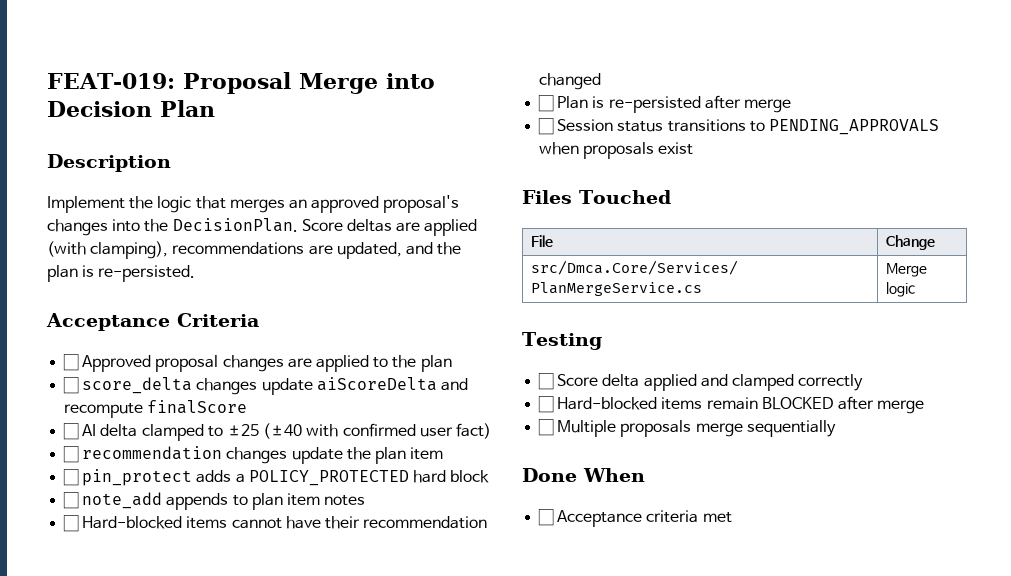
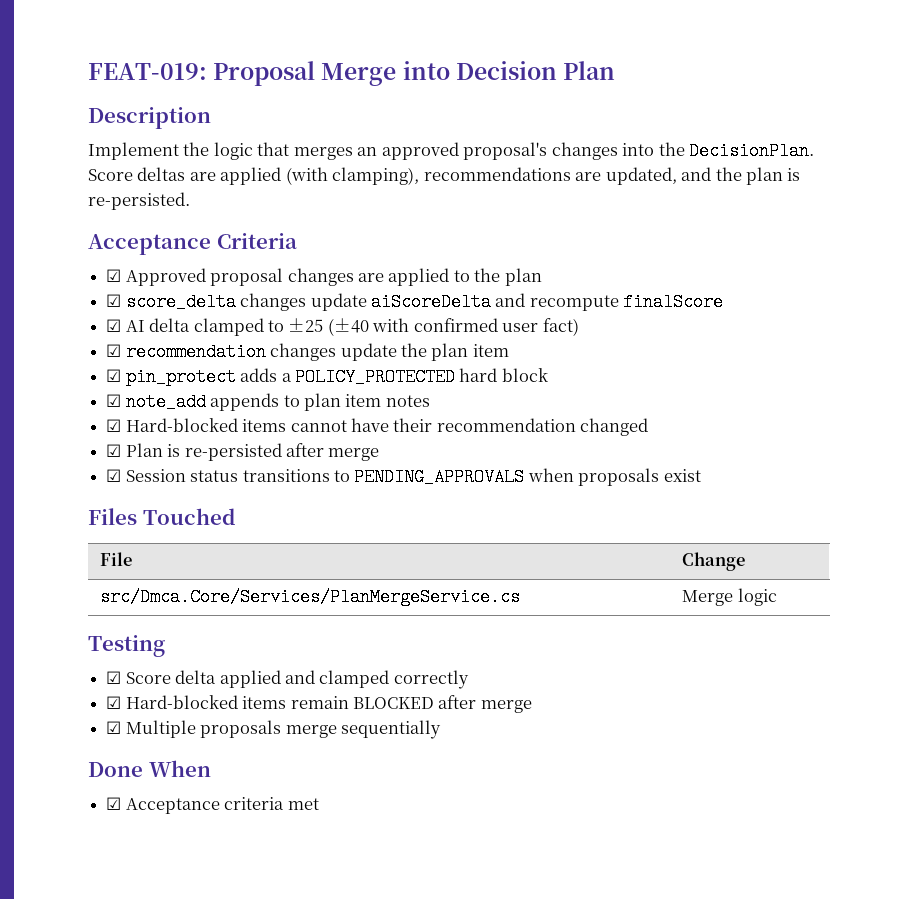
[63,354,80,371] ☐ -> [106,269,122,282] ☑
[63,377,80,394] ☐ -> [106,294,122,307] ☑
[63,423,80,440] ☐ -> [106,319,122,332] ☑
[63,446,80,463] ☐ -> [106,344,122,357] ☑
[63,469,80,486] ☐ -> [106,369,122,382] ☑
[63,492,80,509] ☐ -> [106,394,122,407] ☑
[63,515,80,532] ☐ -> [106,419,122,432] ☑
[538,95,555,112] ☐ -> [106,444,122,457] ☑
[538,118,555,135] ☐ -> [106,469,122,482] ☑
[538,373,555,390] ☐ -> [106,671,122,684] ☑
[538,396,555,413] ☐ -> [106,696,122,709] ☑
[538,419,555,436] ☐ -> [106,721,122,734] ☑
[538,509,555,526] ☐ -> [106,797,122,810] ☑

